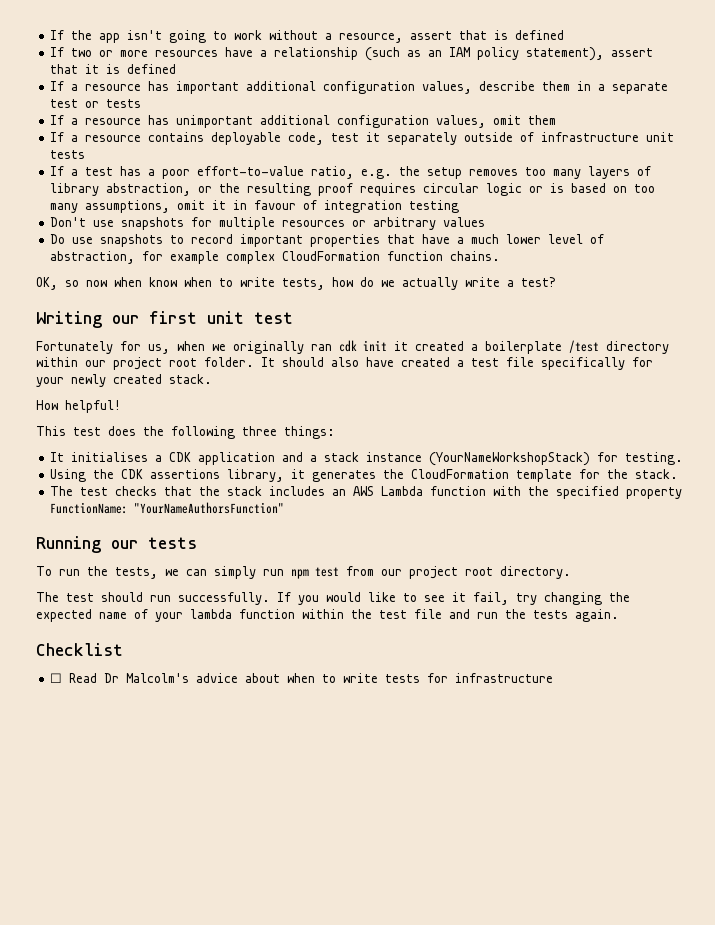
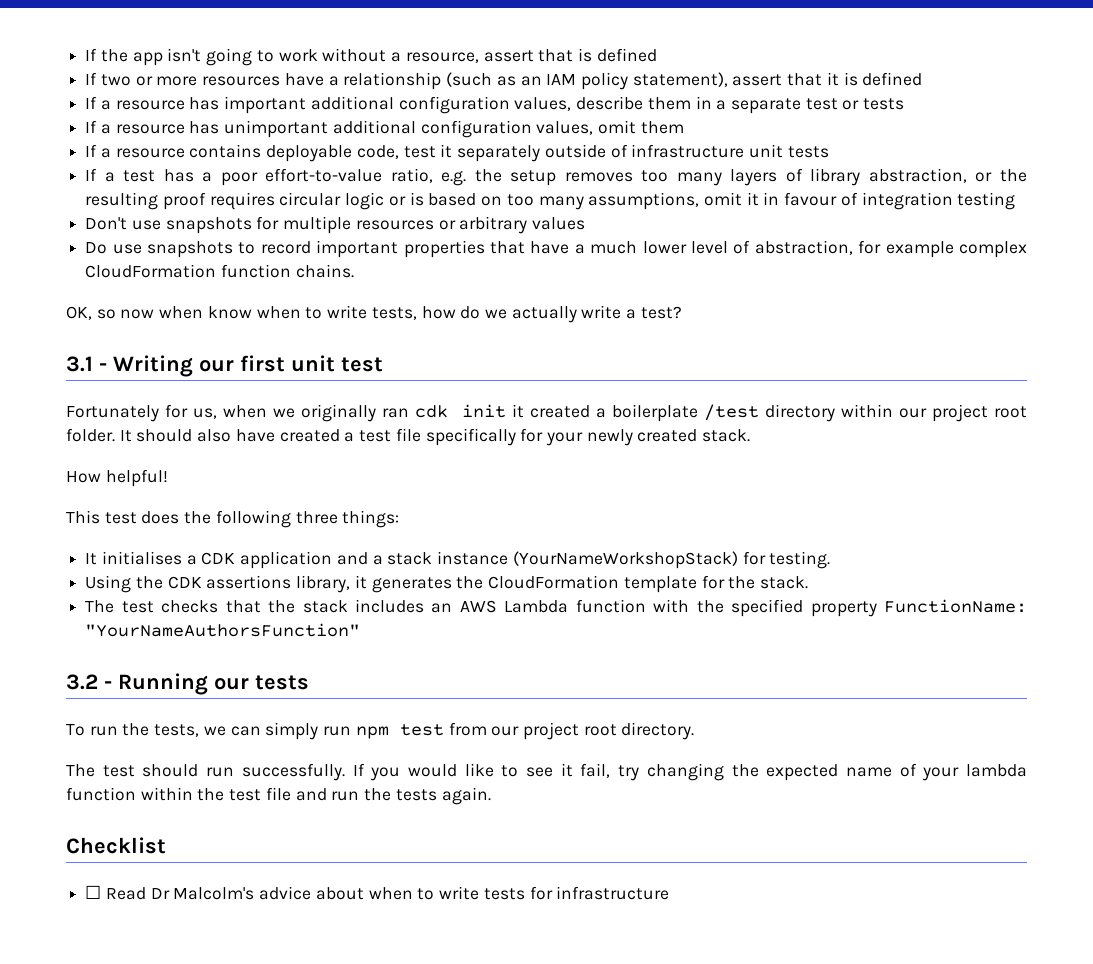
(556, 282) none -> [66,356,107,372] 3.1 -
(285, 508) none -> [66,674,112,690] 3.2 -

